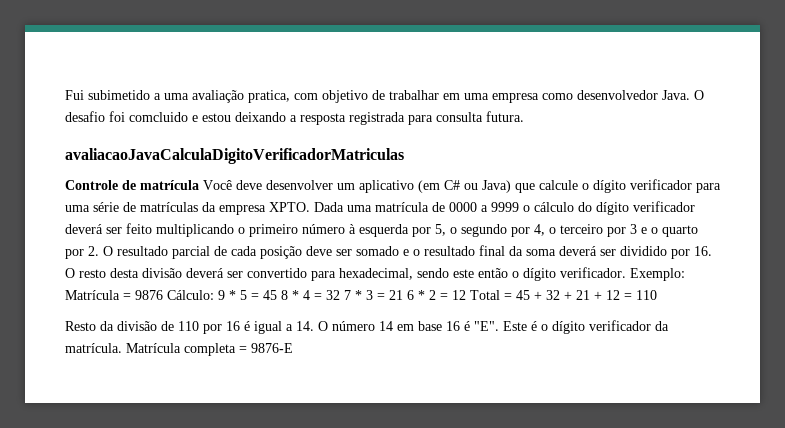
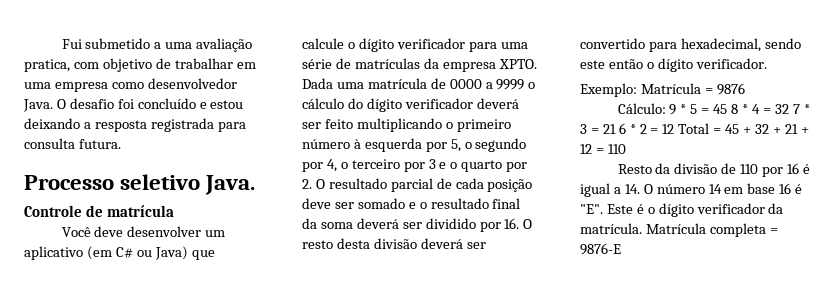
[88,90,150,100] subimetido -> [85,38,151,49] submetido
[129,112,188,122] comcluido -> [137,98,196,109] concluído
[65,148,404,164] avaliacaoJavaCalculaDigitoVerificadorMatriculas -> [24,174,256,195] Processo seletivo Java.
(199, 185) none -> (174, 211) //
(626, 272) none -> (767, 63) //
(163, 295) none -> (745, 89) //

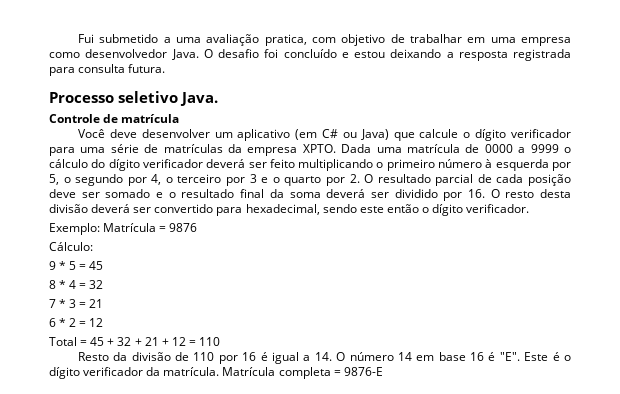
(666, 108) none -> (93, 246) //
(728, 109) none -> (104, 265) //
(789, 109) none -> (104, 284) //
(616, 129) none -> (104, 303) //
(675, 129) none -> (104, 322) //

